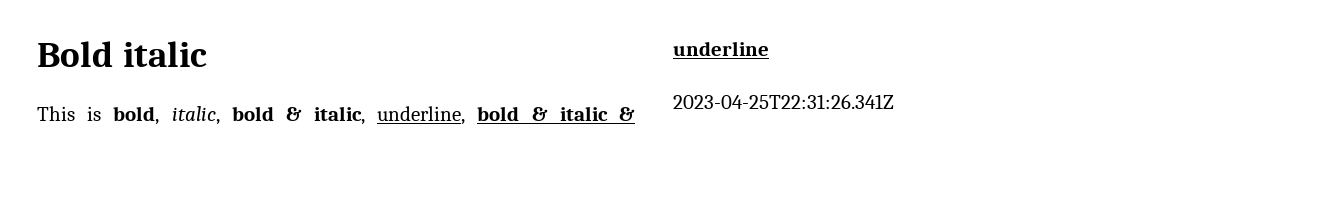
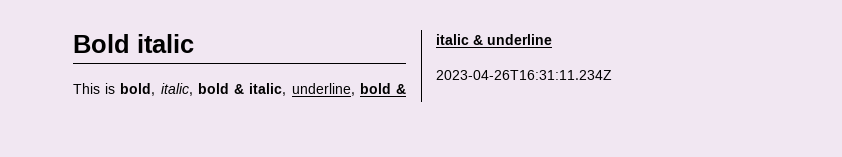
[673,94,894,109] 2023-04-25T22:31:26.341Z -> [436,70,612,80] 2023-04-26T16:31:11.234Z

